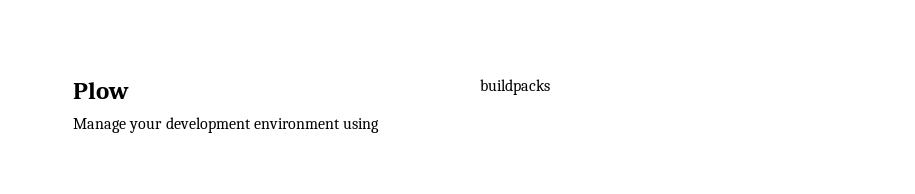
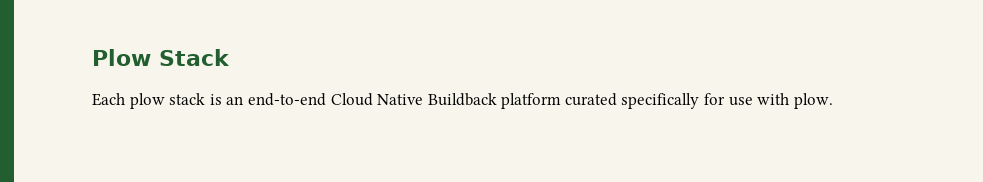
[73,117,380,133] [480,79,550,95] // Manage your development environment using buildpacks -> [159,49,230,66] [92,93,833,109] Stack // Each plow stack is an end-to-end Cloud Native Buildback platform curated specifically for use with plow.

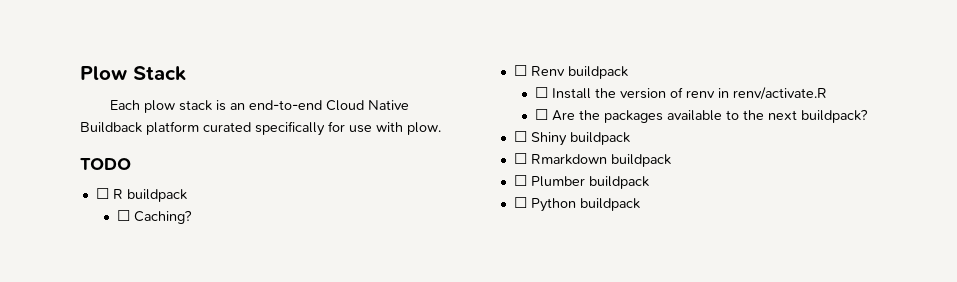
(833, 101) none -> [80,158,131,170] [95,188,187,202] [117,210,193,224] [513,65,628,79] [535,87,828,100] [535,109,869,123] [513,131,630,146] [513,153,671,167] [513,175,649,189] [513,197,640,212] // TODO // ☐ R buildpack // ☐ Caching? // ☐ Renv buildpack // ☐ Install the version of renv in renv/activate.R // ☐ Are the packages available to the next buildpack? // ☐ Shiny buildpack // ☐ Rmarkdown buildpack // ☐ Plumber buildpack // ☐ Python buildpack

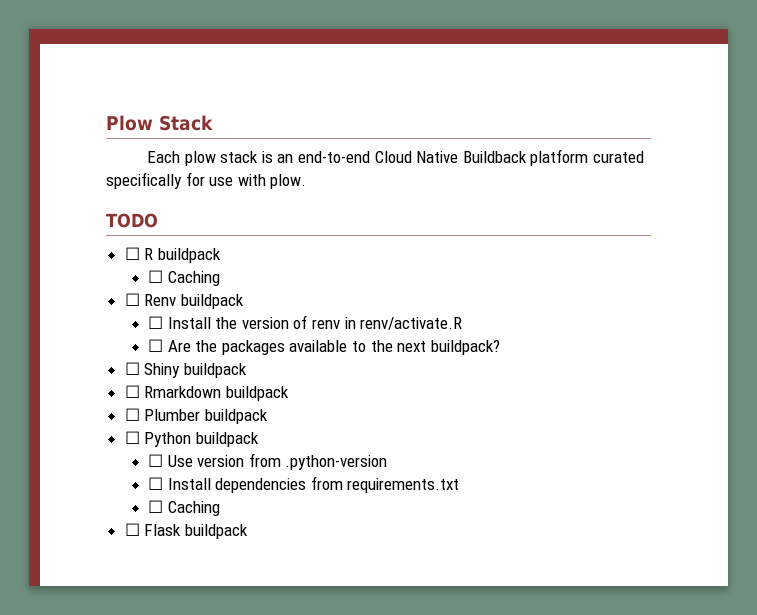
[134,210,193,224] Caching? -> [167,271,220,286] Caching
(640, 204) none -> [148,453,388,470] [148,476,460,493] [148,500,220,516] [124,523,248,539] // ☐ Use version from .python-version // ☐ Install dependencies from requirements.txt // ☐ Caching // ☐ Flask buildpack

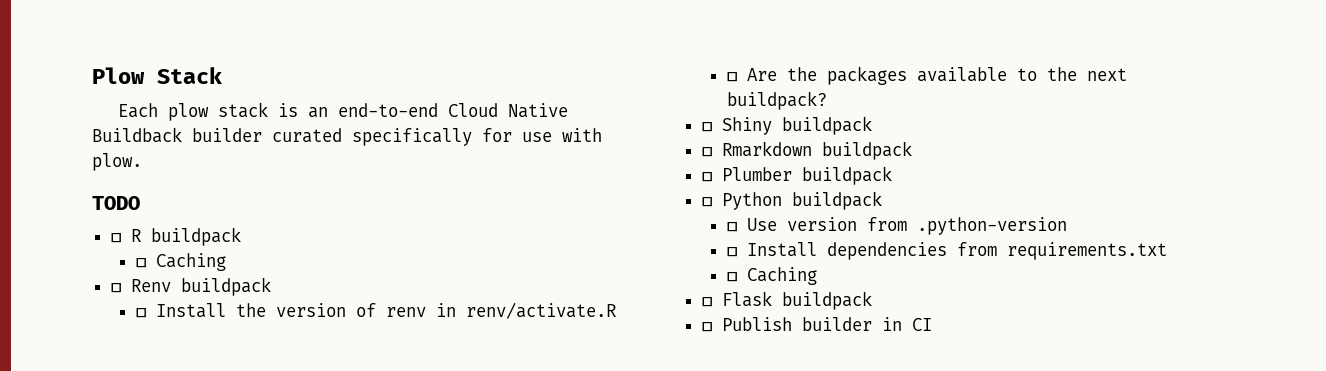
[530,149,589,166] platform -> [192,128,262,142] builder
(248, 531) none -> [701,317,932,332] // ☐ Publish builder in CI

